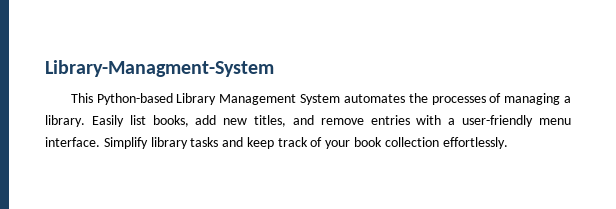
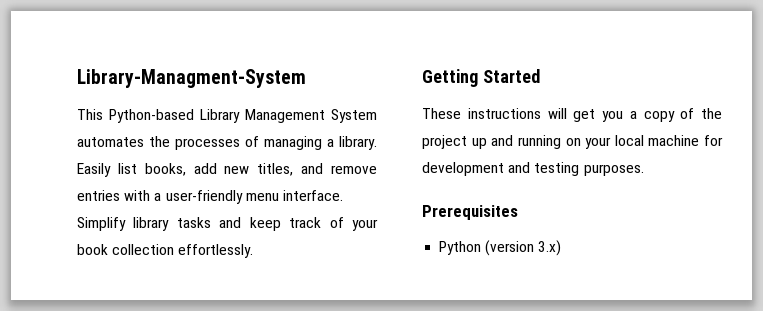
(508, 143) none -> [422,69,540,87] [422,108,722,122] [422,135,723,149] [422,162,644,176] [422,205,518,220] [439,240,562,256] // Getting Started // These instructions will get you a copy of the project up and running on your local machine for development and testing purposes. // Prerequisites // Python (version 3.x)

